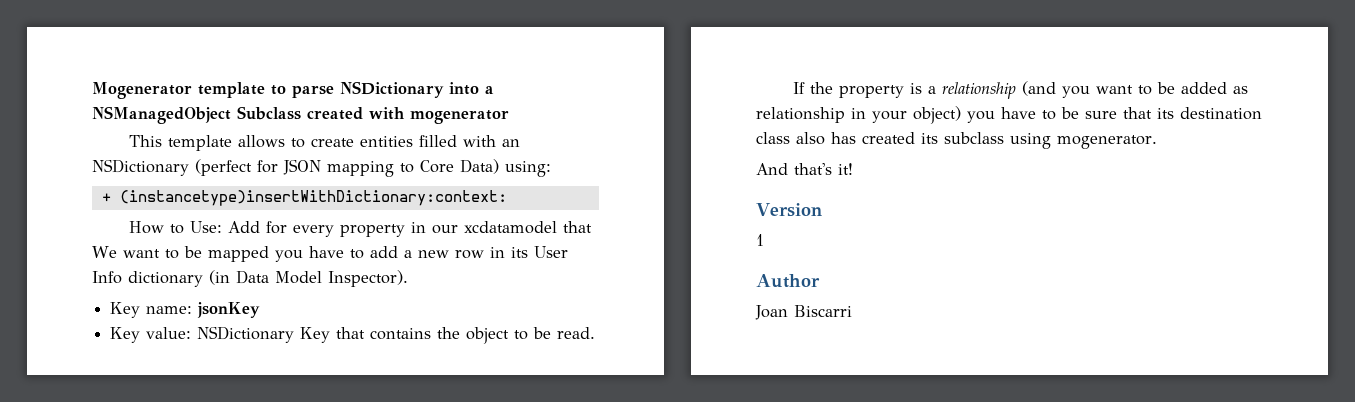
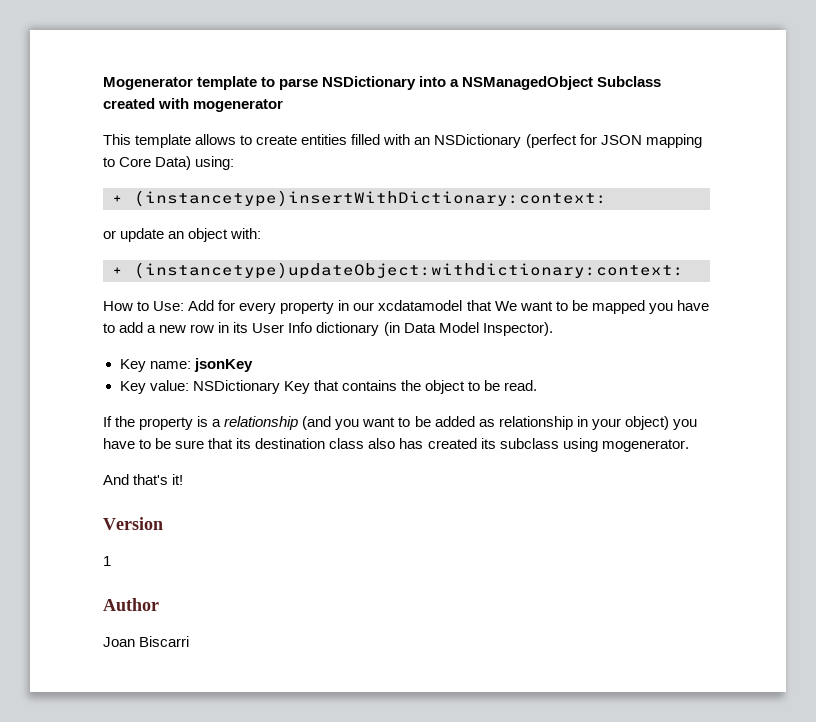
(507, 198) none -> [103,228,262,242] [112,262,684,279] // or update an object with: // + (instancetype)updateObject:withdictionary:context:

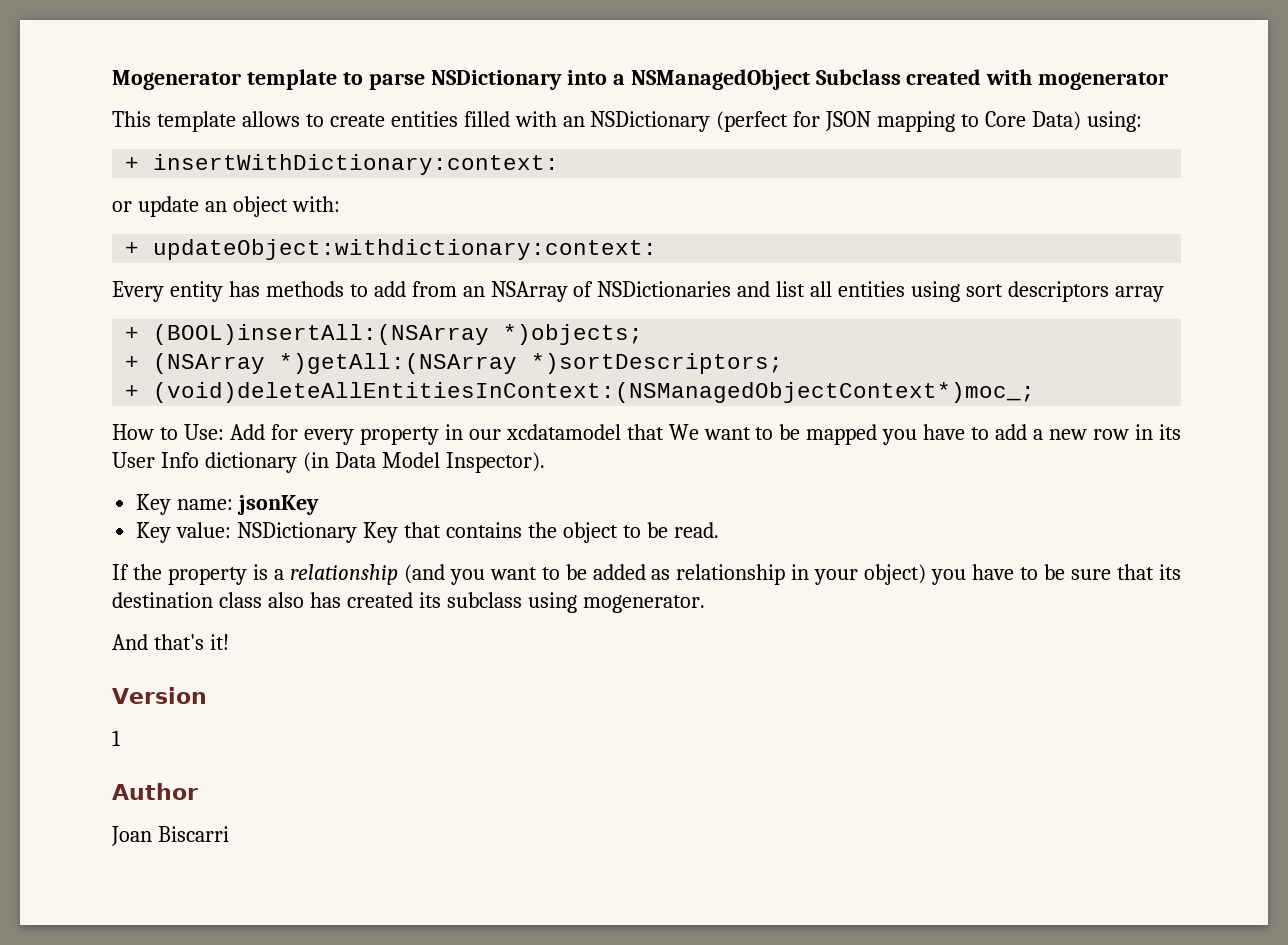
[134,190,607,207] (instancetype)insertWithDictionary:context: -> [153,154,560,175] insertWithDictionary:context:
[134,262,684,279] (instancetype)updateObject:withdictionary:context: -> [153,239,658,260] [112,281,1164,302] [125,324,644,345] [125,353,784,374] [125,382,1036,403] updateObject:withdictionary:context: // Every entity has methods to add from an NSArray of NSDictionaries and list all entities using sort descriptors array // + (BOOL)insertAll:(NSArray *)objects; // + (NSArray *)getAll:(NSArray *)sortDescriptors; // + (void)deleteAllEntitiesInContext:(NSManagedObjectContext*)moc_;

